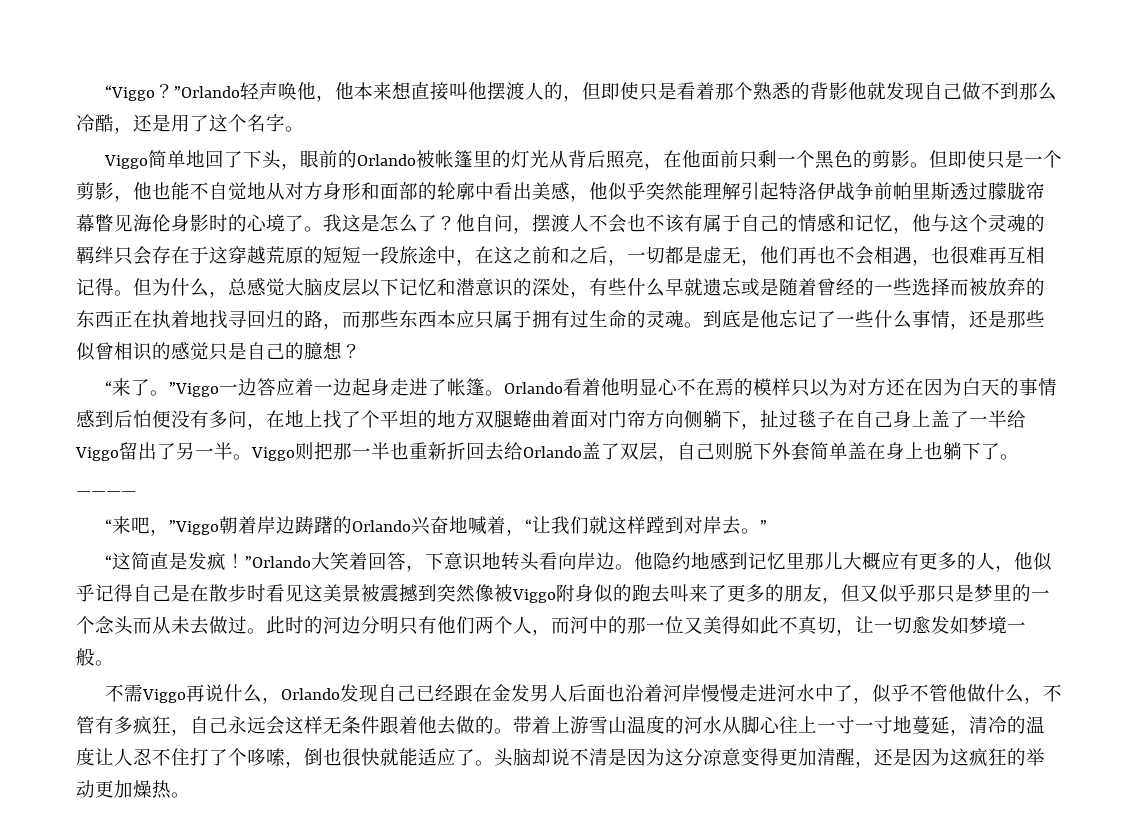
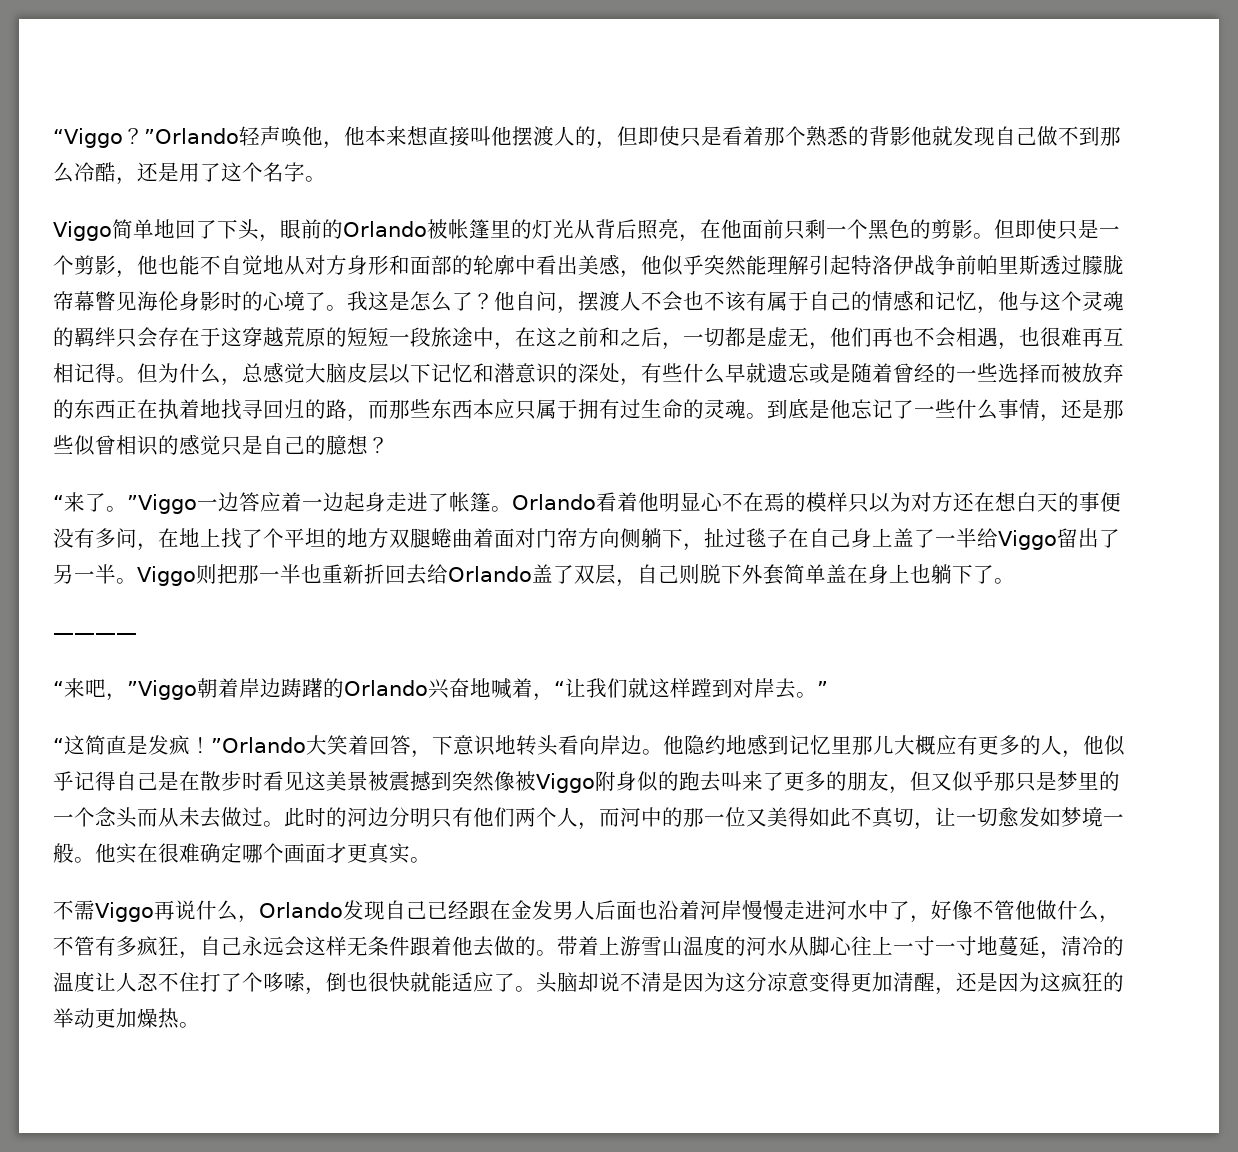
[923,378,962,396] 因为 -> [995,492,1016,512] 想
[1037,378,1057,396] [76,410,152,428] 情感到后怕 -> (1100, 502) none
(114, 663) none -> [95,843,431,864] 他实在很难确定哪个画面才更真实。
[871,684,910,703] 似乎 -> [931,900,973,920] 好像

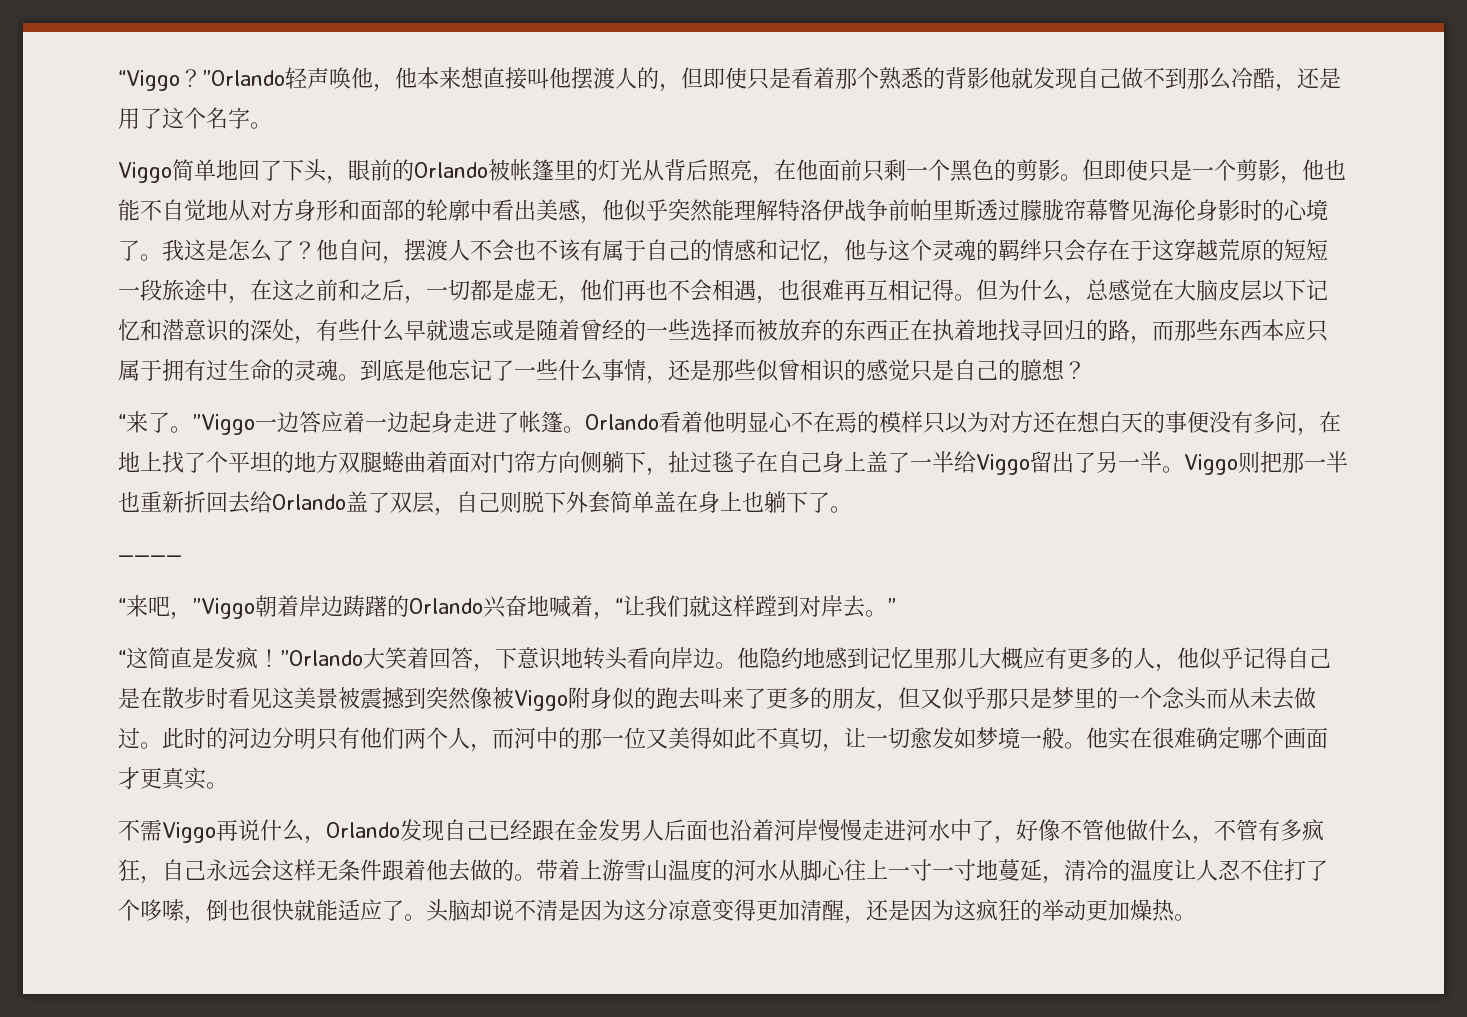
[809,255,851,275] 引起 -> (778, 210) none
(305, 373) none -> [1152,279,1174,301] 在

